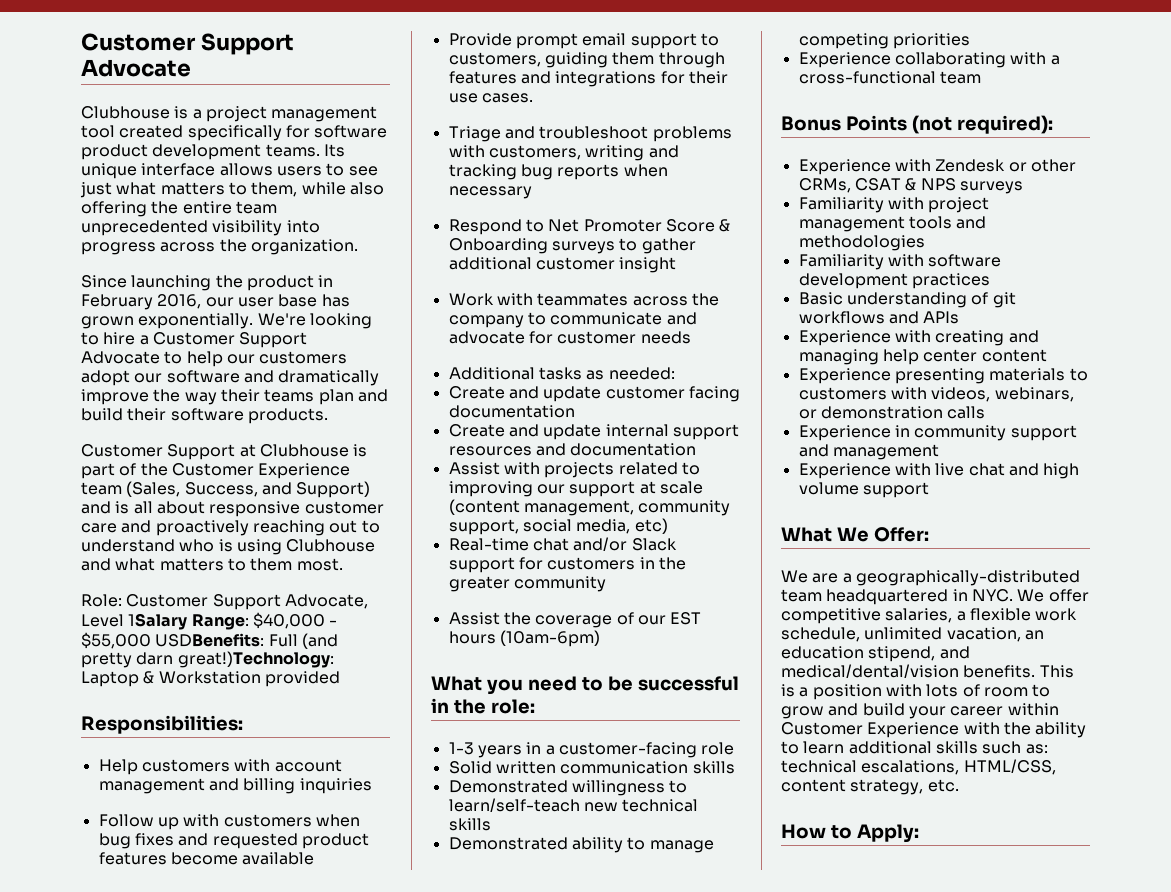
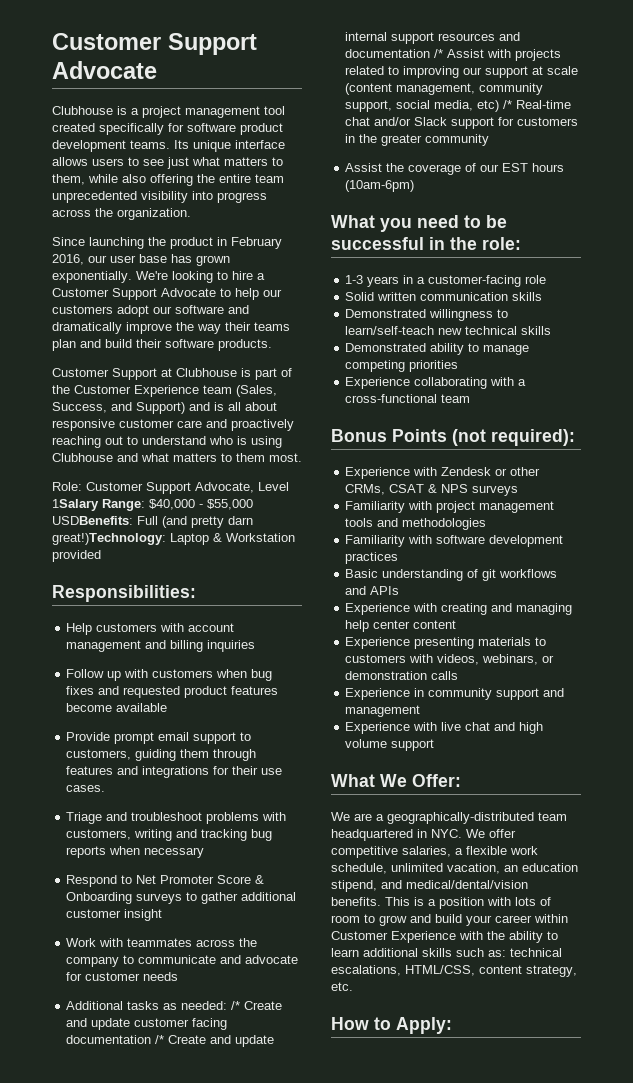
(675, 373) // -> [231,1001,241,1010] /*
(575, 411) // -> [155,1035,165,1044] /*
(697, 449) // -> [434,49,444,58] /*
(668, 526) // -> [503,100,513,109] /*

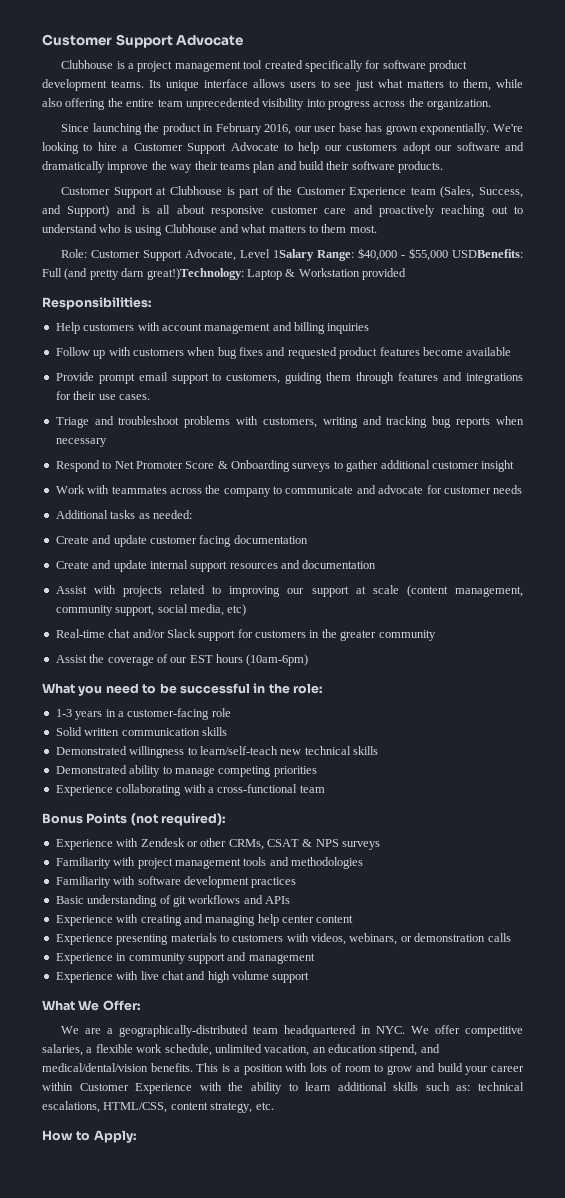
[231,1001,241,1010] /* -> (192, 514) //
[155,1035,165,1044] /* -> (308, 539) //
[434,49,444,58] /* -> (377, 564) //
[503,100,513,109] /* -> (247, 610) //

